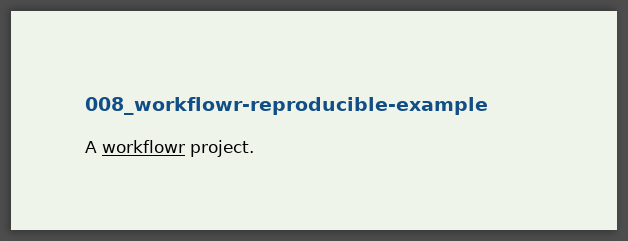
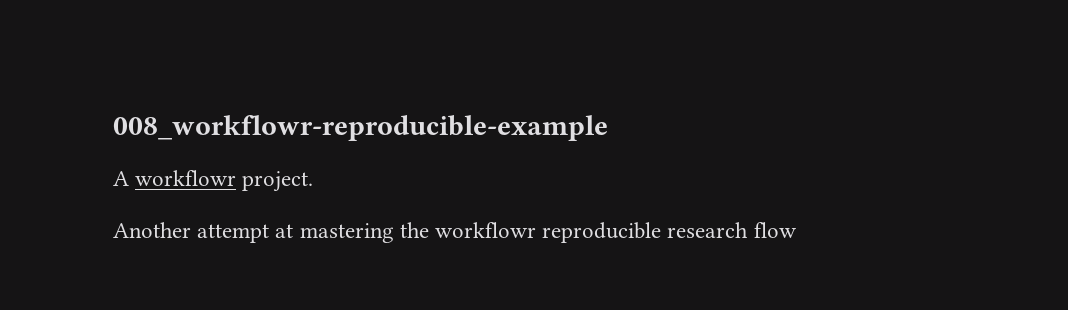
(254, 148) none -> [113,222,797,243] // Another attempt at mastering the workflowr reproducible research flow

